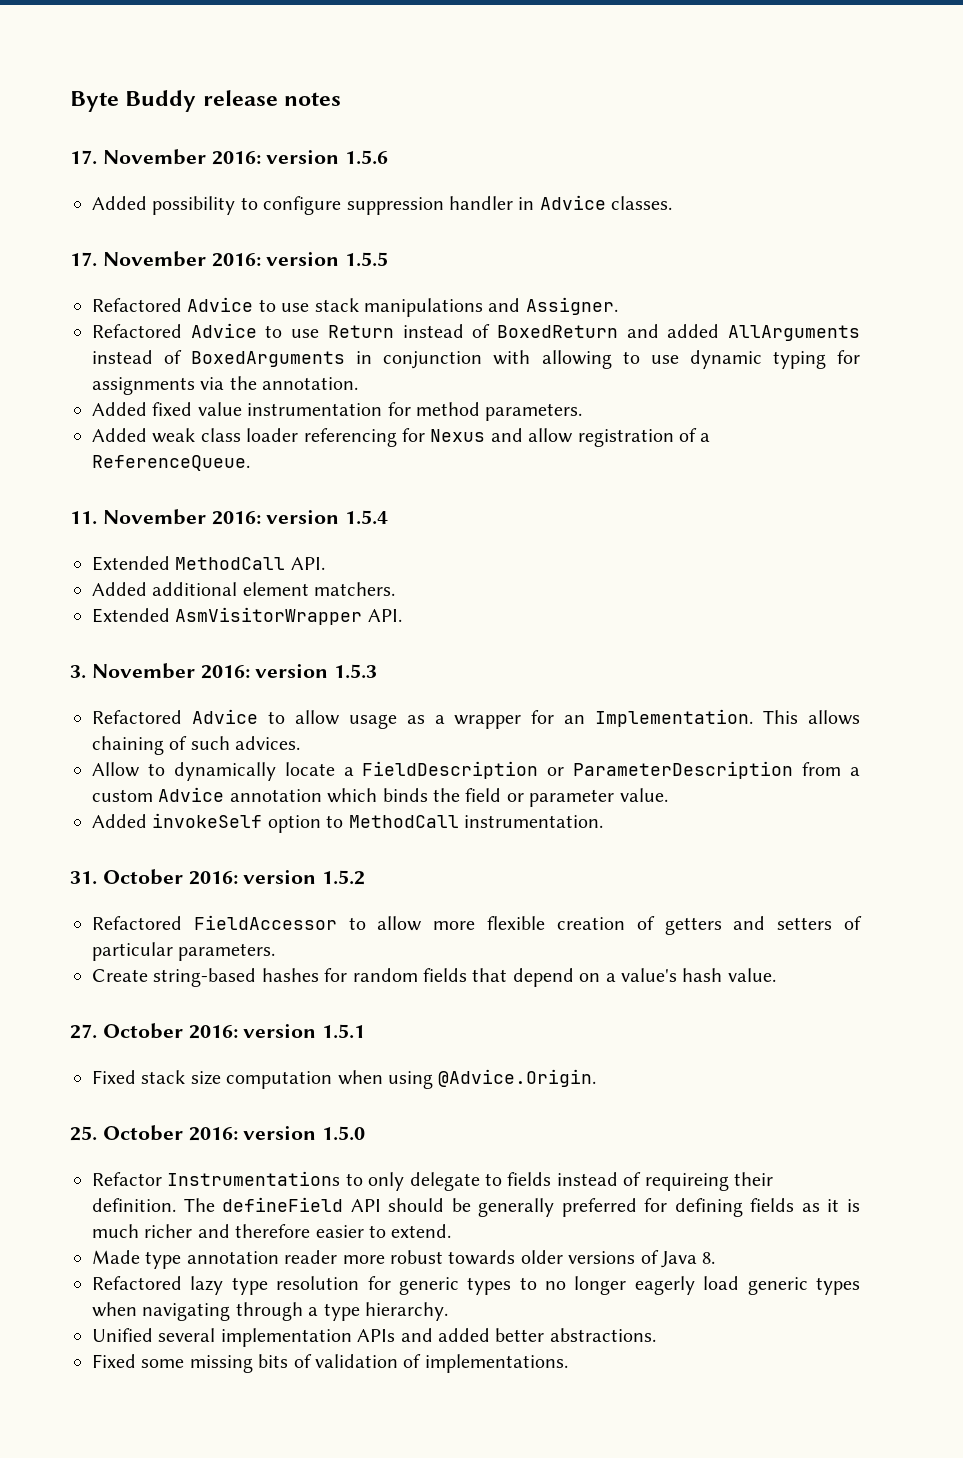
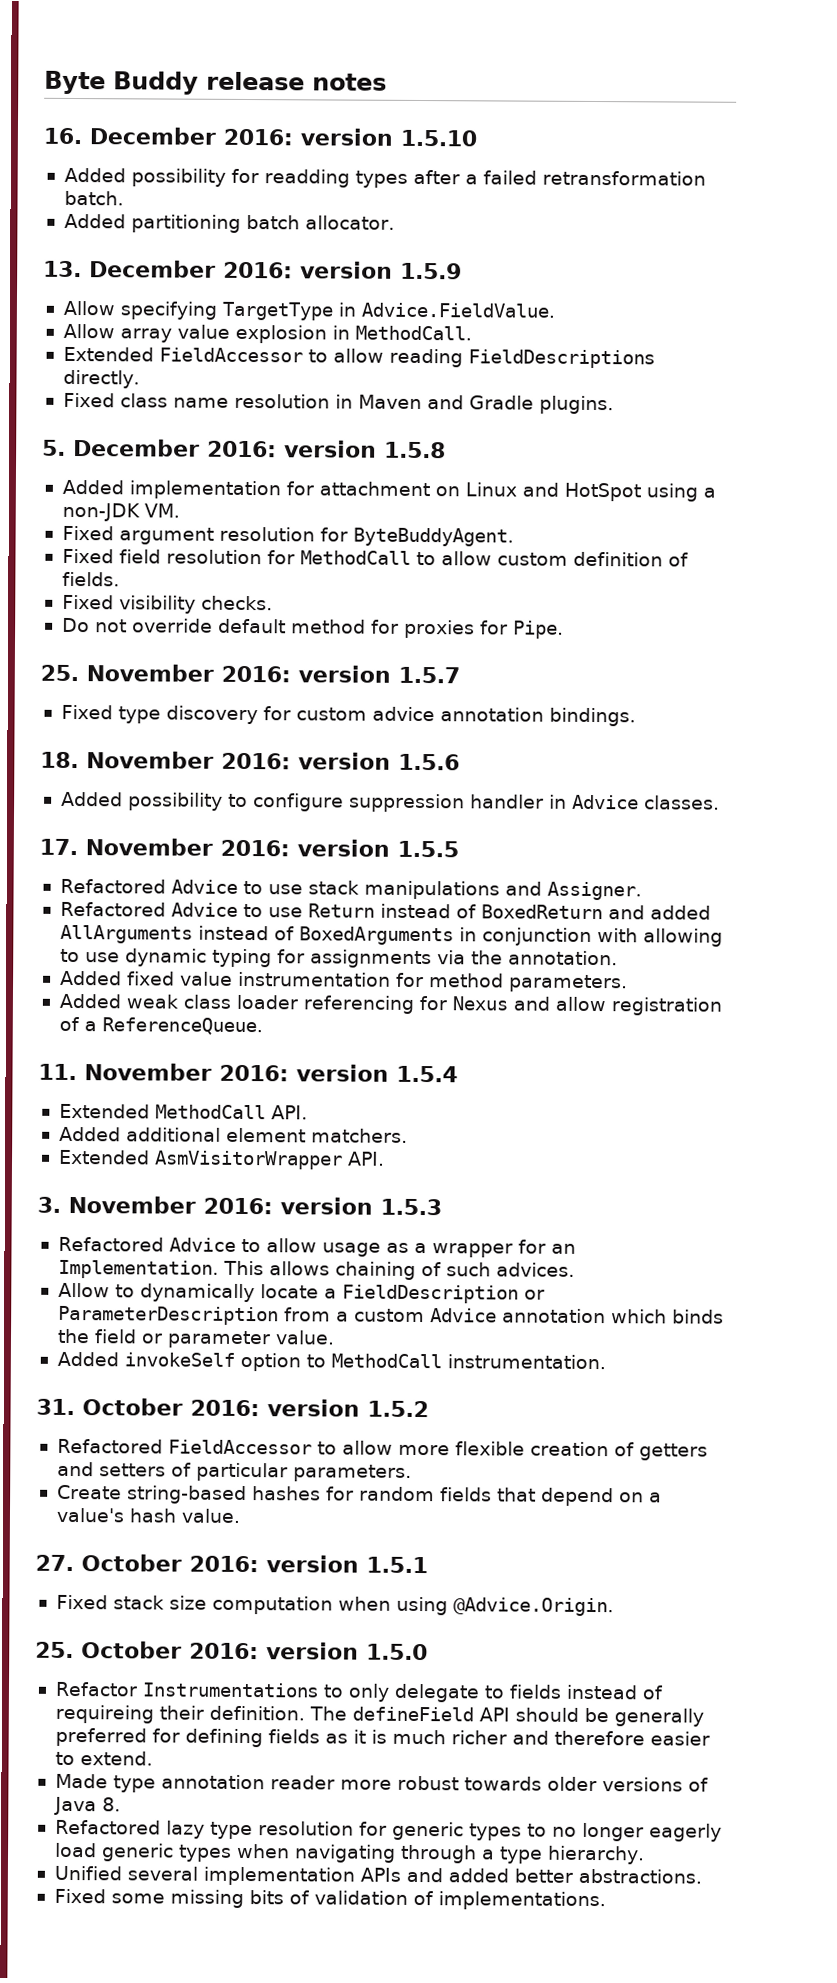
[70,150,97,165] 17. -> [43,127,477,147] [63,167,706,188] [63,190,124,206] [63,213,395,233] [43,260,462,280] [62,300,555,321] [62,323,472,344] [62,346,655,369] [62,369,140,389] [62,392,614,415] [42,439,446,459] [61,479,716,502] [61,502,180,522] [61,525,514,547] [61,548,689,567] [61,571,120,587] [61,594,273,614] [61,617,564,639] [40,664,460,684] [60,704,636,727] [40,751,79,769] 16. December 2016: version 1.5.10 // Added possibility for readding types after a failed retransformation batch. // Added partitioning batch allocator. // 13. December 2016: version 1.5.9 // Allow specifying TargetType in Advice.FieldValue. // Allow array value explosion in MethodCall. // Extended FieldAccessor to allow reading FieldDescriptions directly. // Fixed class name resolution in Maven and Gradle plugins. // 5. December 2016: version 1.5.8 // Added implementation for attachment on Linux and HotSpot using a non-JDK VM. // Fixed argument resolution for ByteBuddyAgent. // Fixed field resolution for MethodCall to allow custom definition of fields. // Fixed visibility checks. // Do not override default method for proxies for Pipe. // 25. November 2016: version 1.5.7 // Fixed type discovery for custom advice annotation bindings. // 18.

